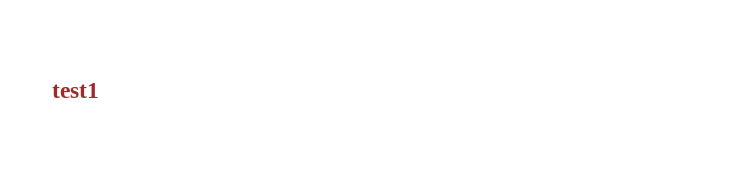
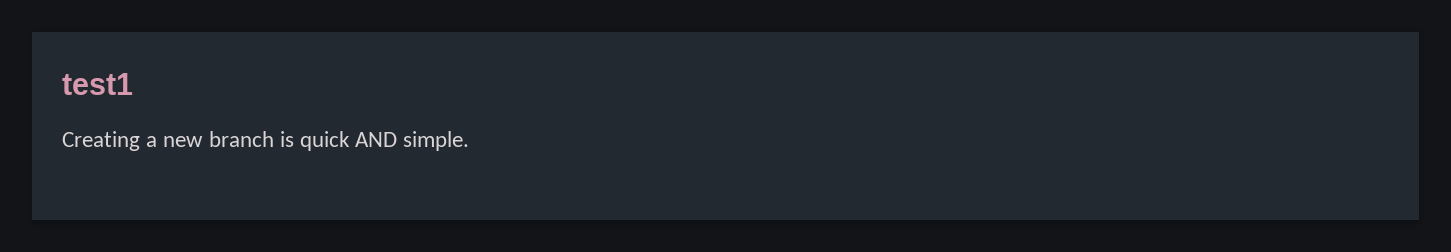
(99, 90) none -> [62,131,470,151] // Creating a new branch is quick AND simple.

